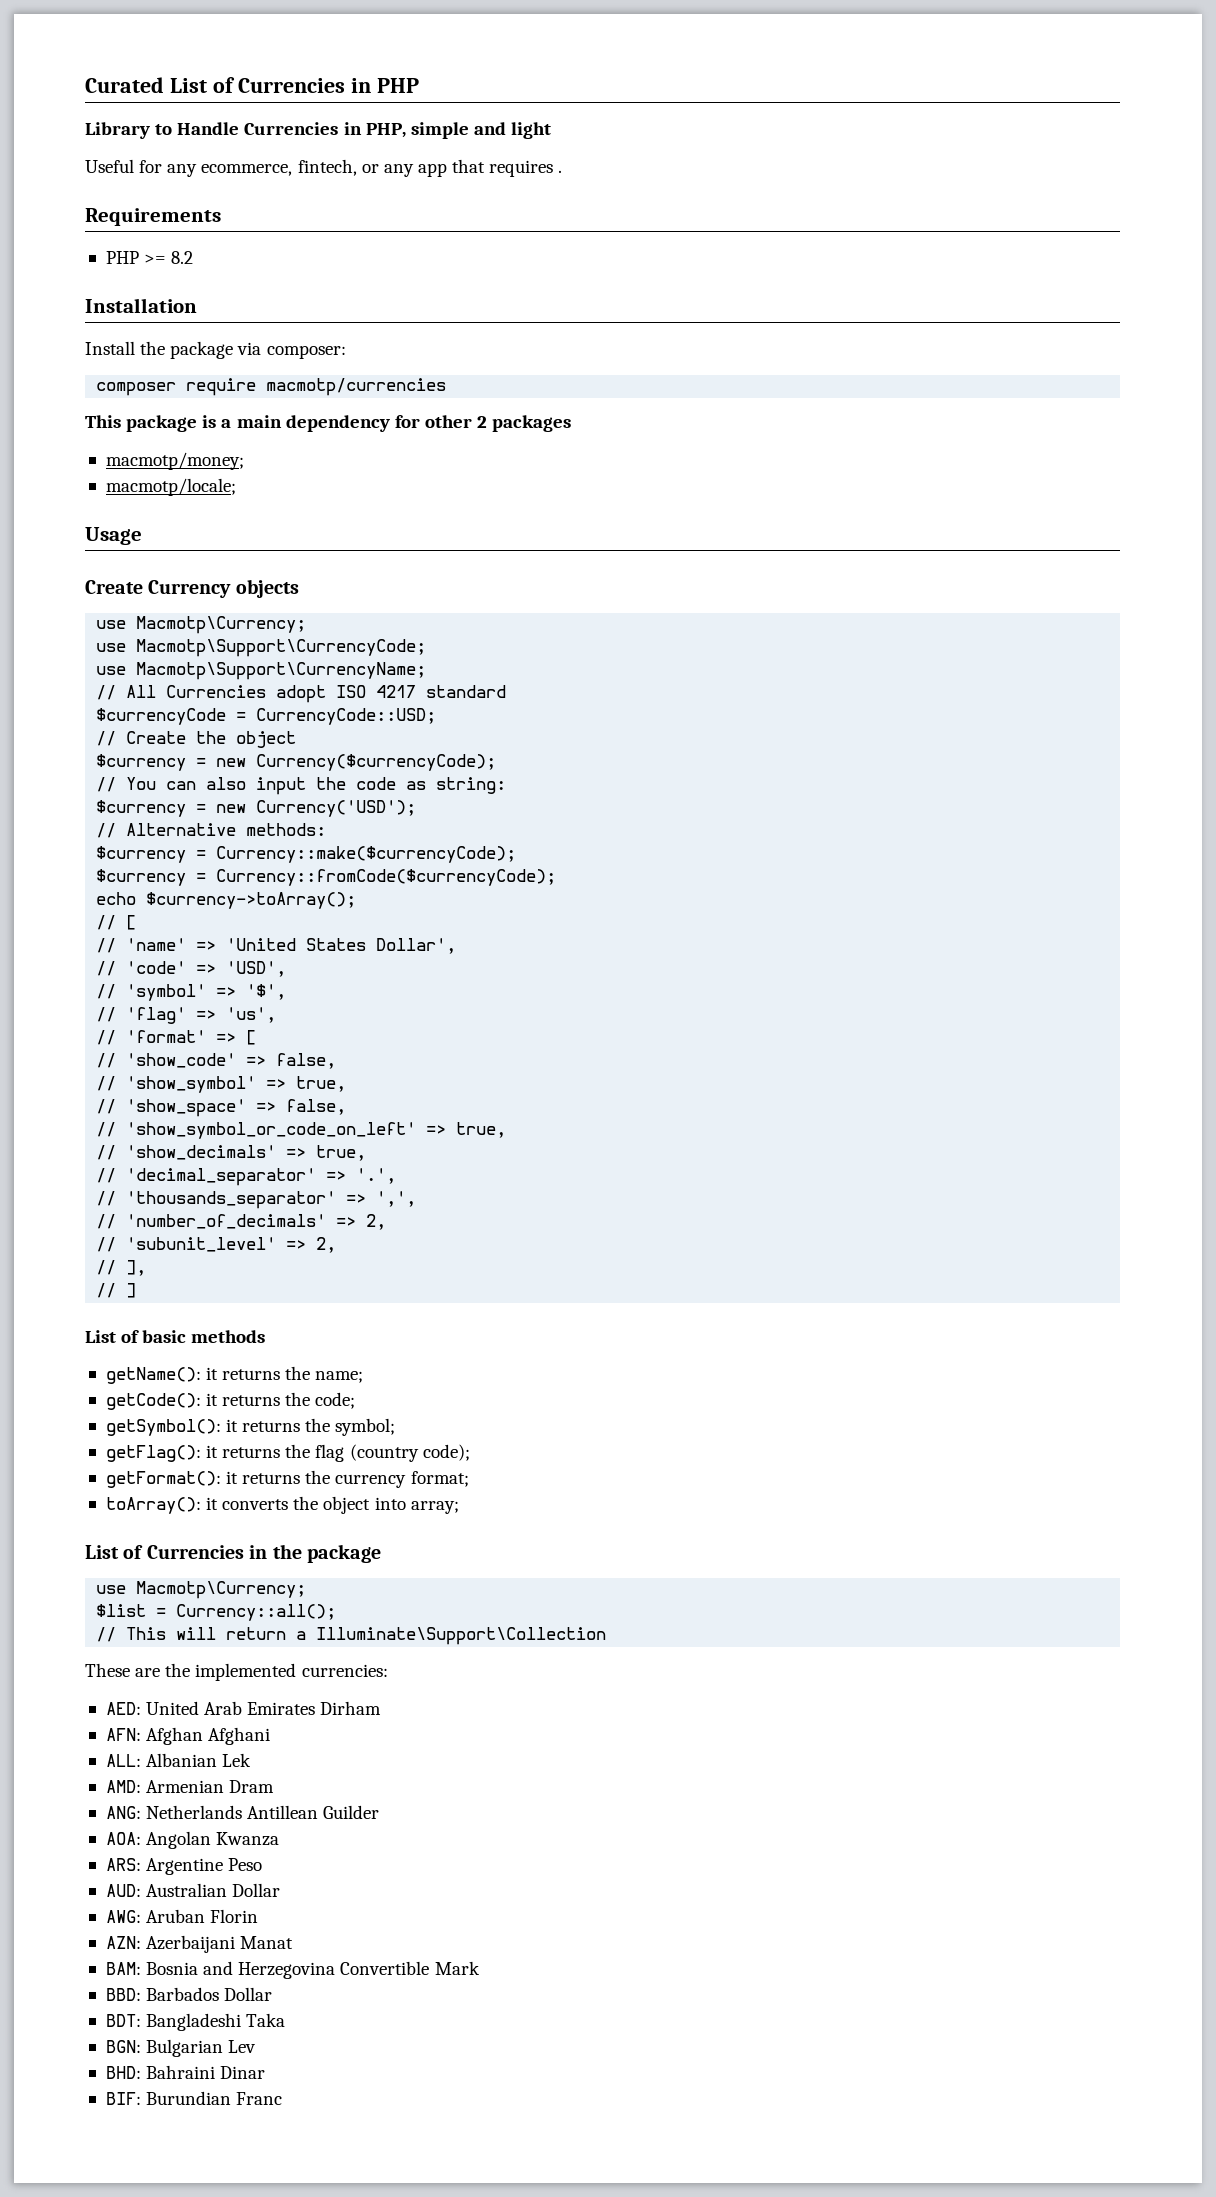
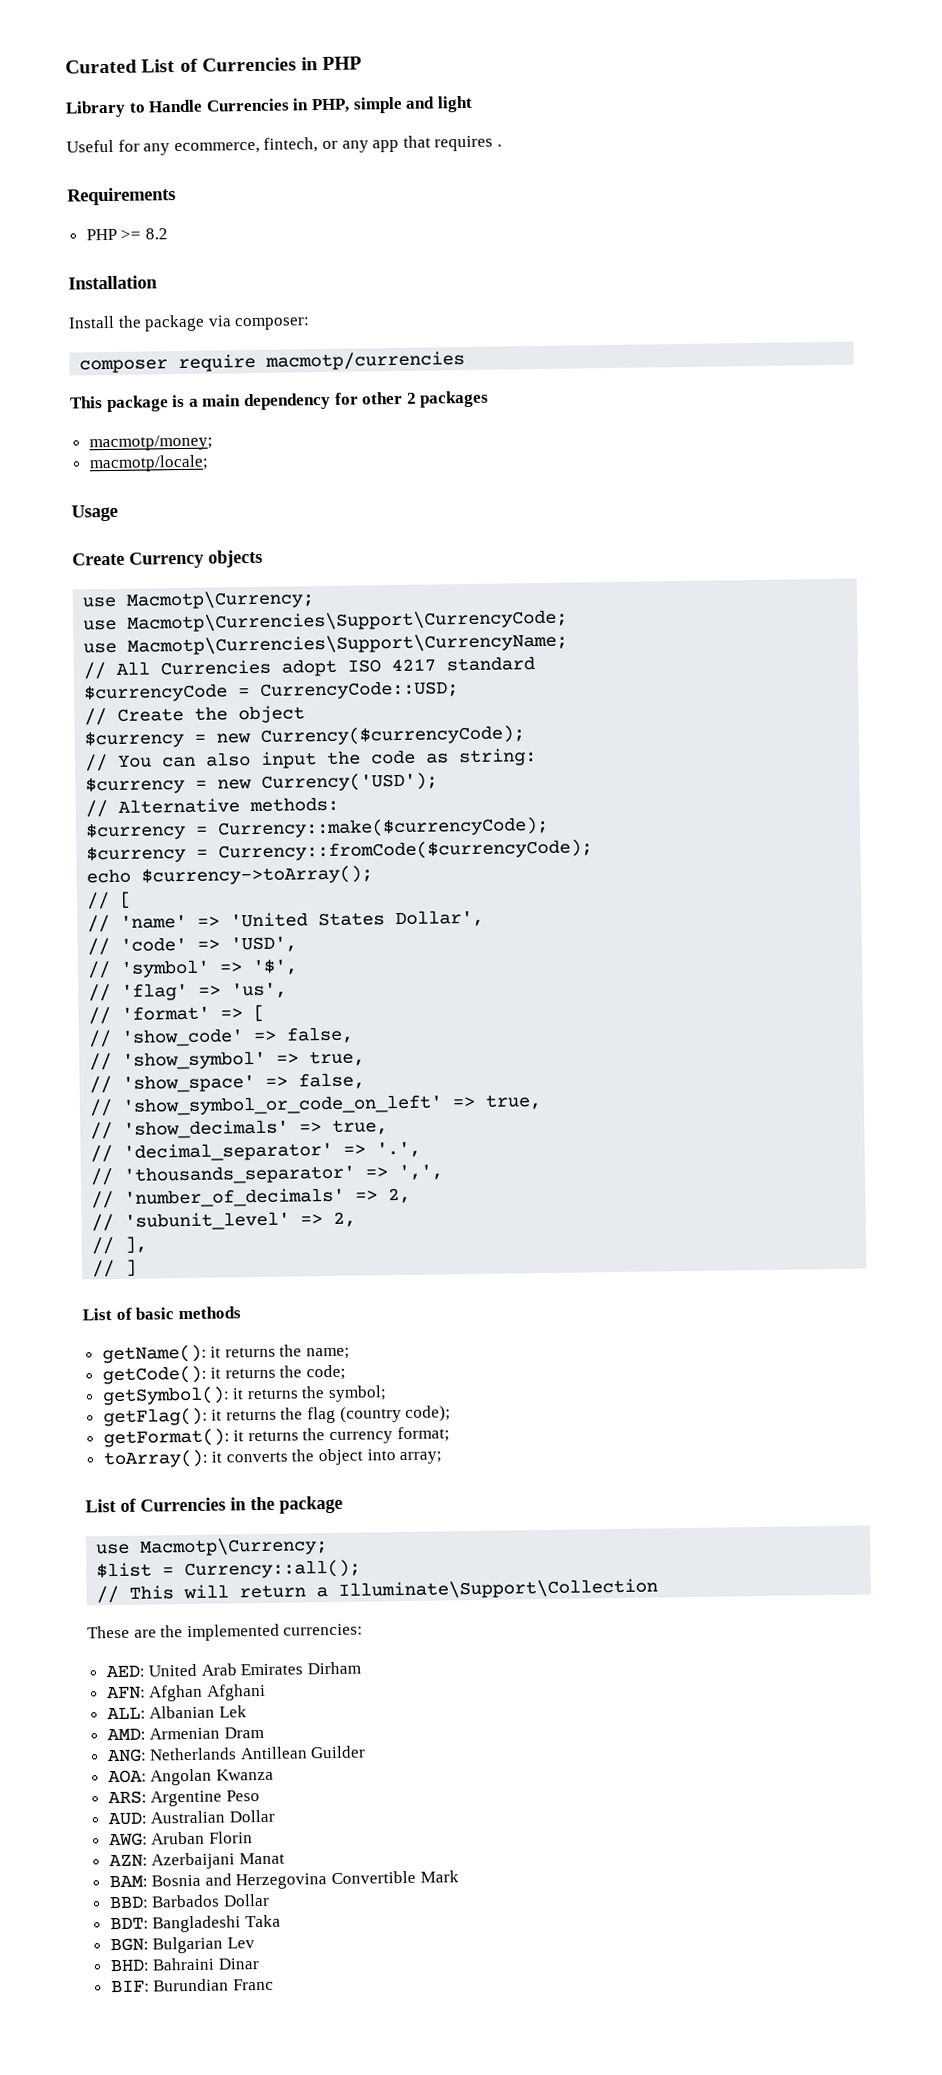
[136,639,427,657] [96,662,427,680] Macmotp\Support\CurrencyCode; // use Macmotp\Support\CurrencyName; -> [127,609,569,633] [83,632,569,656] Macmotp\Currencies\Support\CurrencyCode; // use Macmotp\Currencies\Support\CurrencyName;

